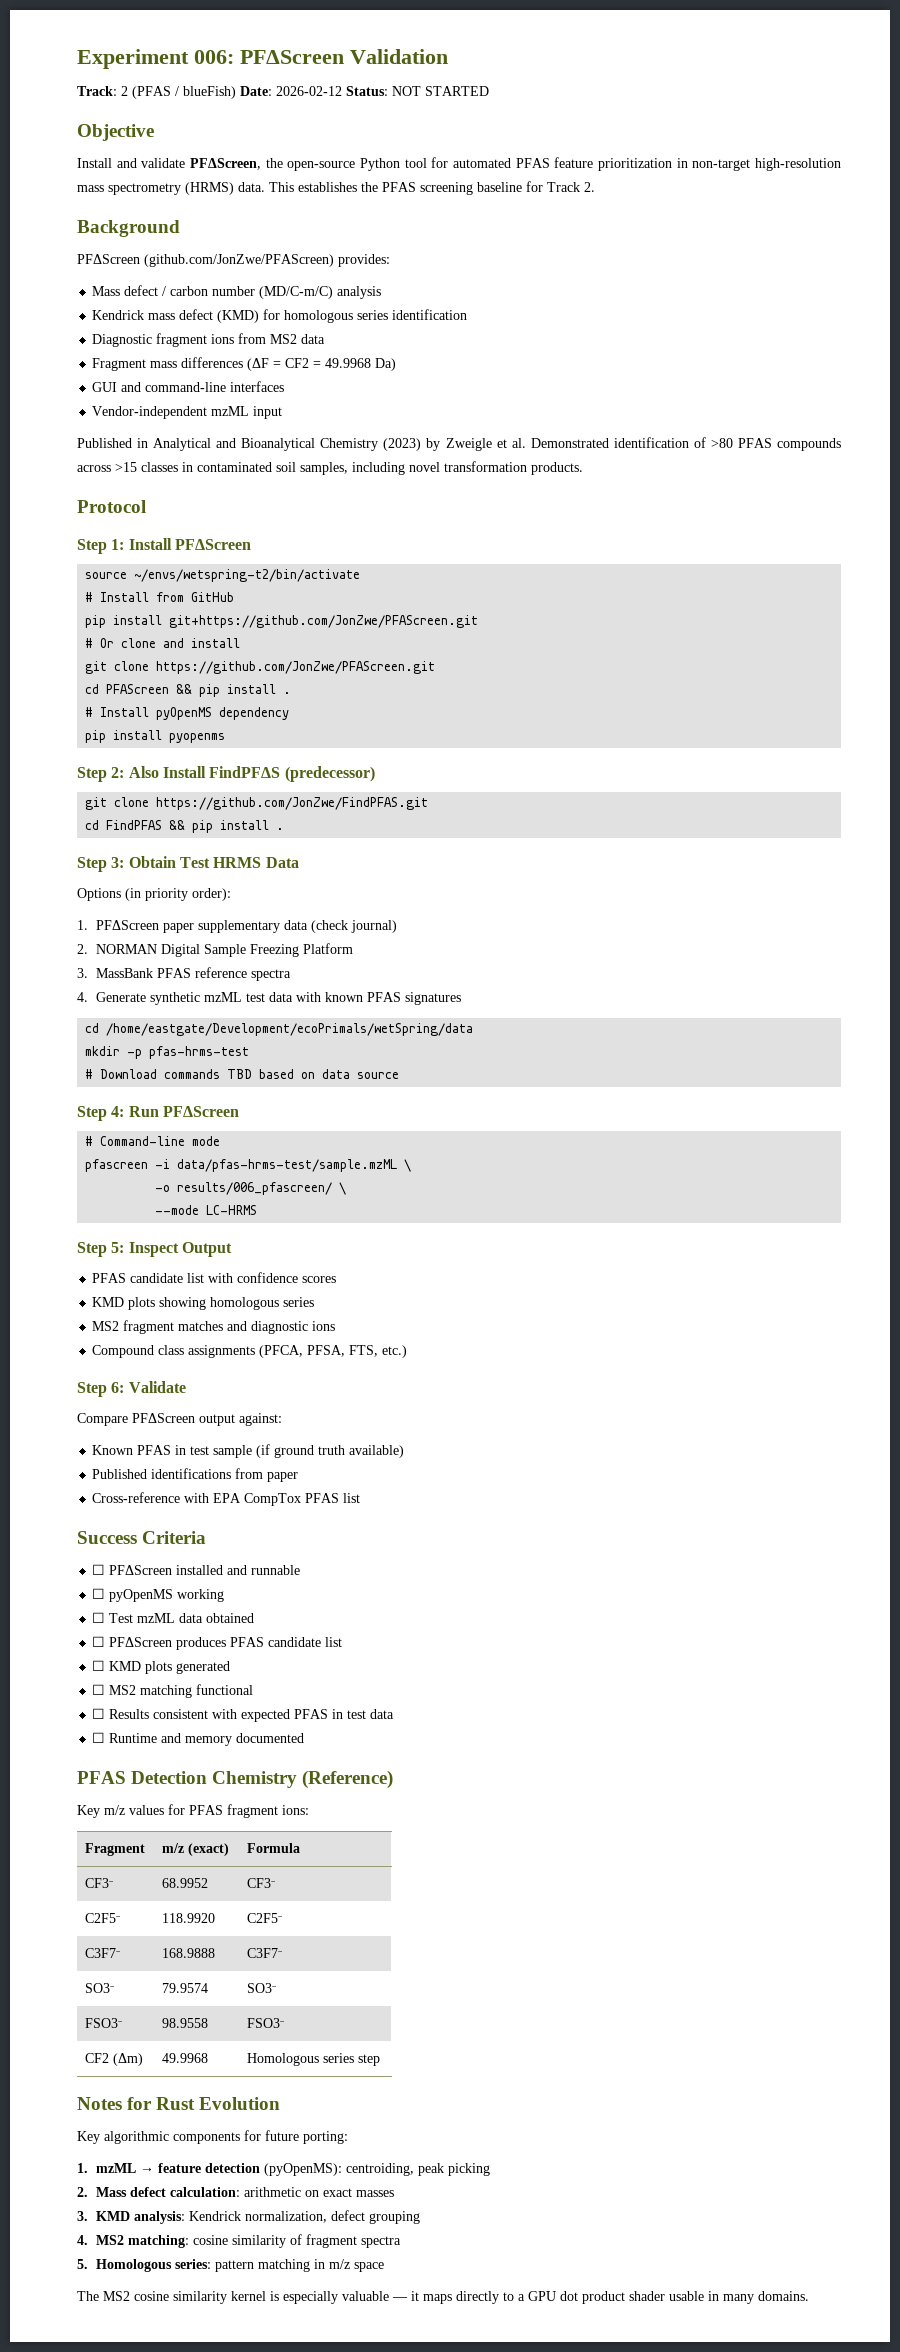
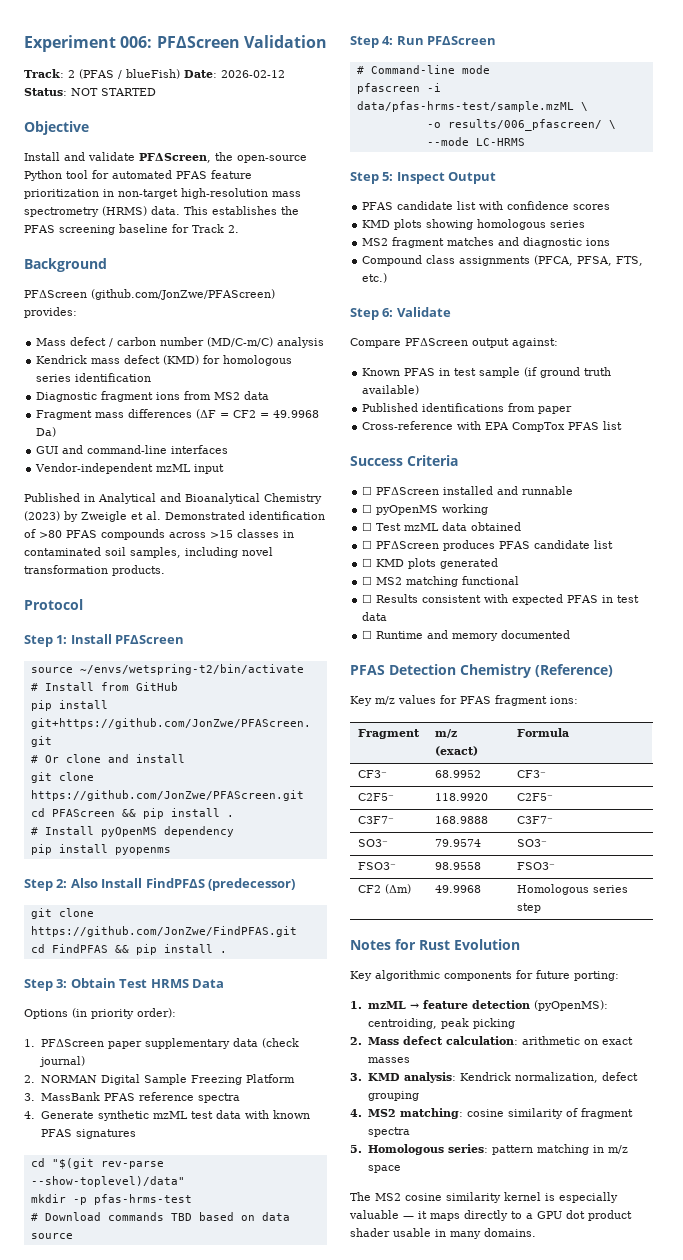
[106,1023,474,1036] /home/eastgate/Development/ecoPrimals/wetSpring/data -> [51,1158,164,1169] [30,1176,185,1187] "$(git rev-parse --show-toplevel)/data"

